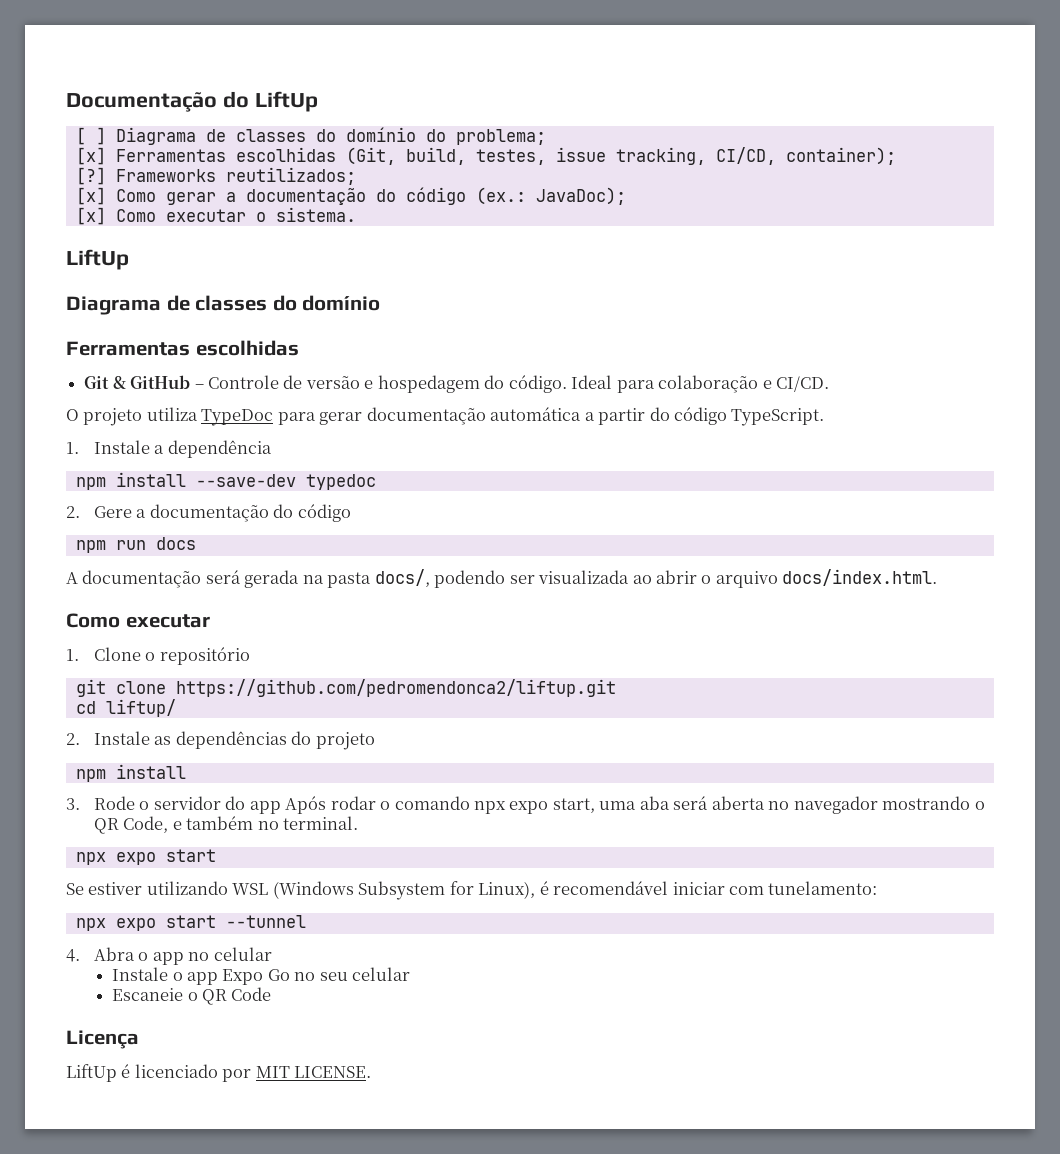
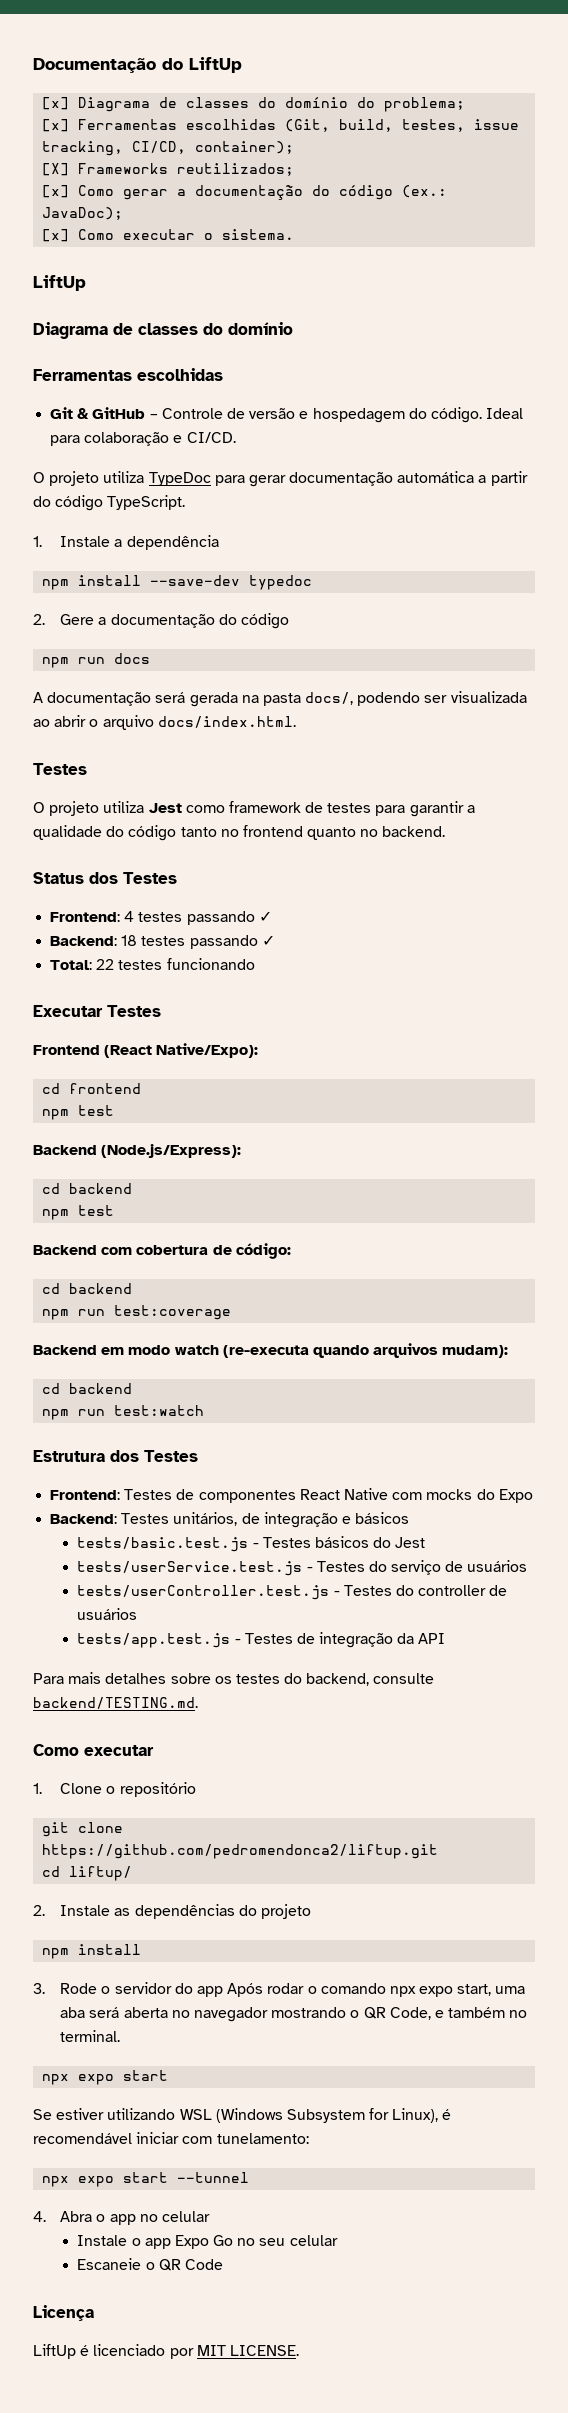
[75,127,106,145] [ ] -> [42,97,70,110] [x]
[75,167,106,185] [?] -> [42,163,70,176] [X]
(938, 577) none -> [33,763,87,775] [33,801,475,817] [33,825,446,841] [33,872,177,884] [50,911,272,925] [50,935,275,949] [50,958,255,970] [33,1005,161,1017] [33,1043,259,1058] [42,1083,142,1094] [42,1105,115,1120] [33,1144,242,1158] [42,1183,133,1194] [42,1205,115,1220] [33,1243,291,1259] [42,1283,133,1294] [42,1305,232,1320] [33,1343,509,1358] [42,1383,133,1394] [42,1405,205,1420] [33,1450,198,1462] [50,1488,533,1503] [50,1512,410,1528] [77,1536,426,1552] [77,1560,528,1576] [77,1585,508,1600] [77,1608,138,1620] [77,1632,446,1648] [33,1672,435,1686] [33,1697,198,1709] // Testes // O projeto utiliza Jest como framework de testes para garantir a qualidade do código tanto no frontend quanto no backend. // Status dos Testes // Frontend: 4 testes passando ✓ // Backend: 18 testes passando ✓ // Total: 22 testes funcionando // Executar Testes // Frontend (React Native/Expo): // cd frontend // npm test // Backend (Node.js/Express): // cd backend // npm test // Backend com cobertura de código: // cd backend // npm run test:coverage // Backend em modo watch (re-executa quando arquivos mudam): // cd backend // npm run test:watch // Estrutura dos Testes // Frontend: Testes de componentes React Native com mocks do Expo // Backend: Testes unitários, de integração e básicos // tests/basic.test.js - Testes básicos do Jest // tests/userService.test.js - Testes do serviço de usuários // tests/userController.test.js - Testes do controller de usuários // tests/app.test.js - Testes de integração da API // Para mais detalhes sobre os testes do backend, consulte backend/TESTING.md.

